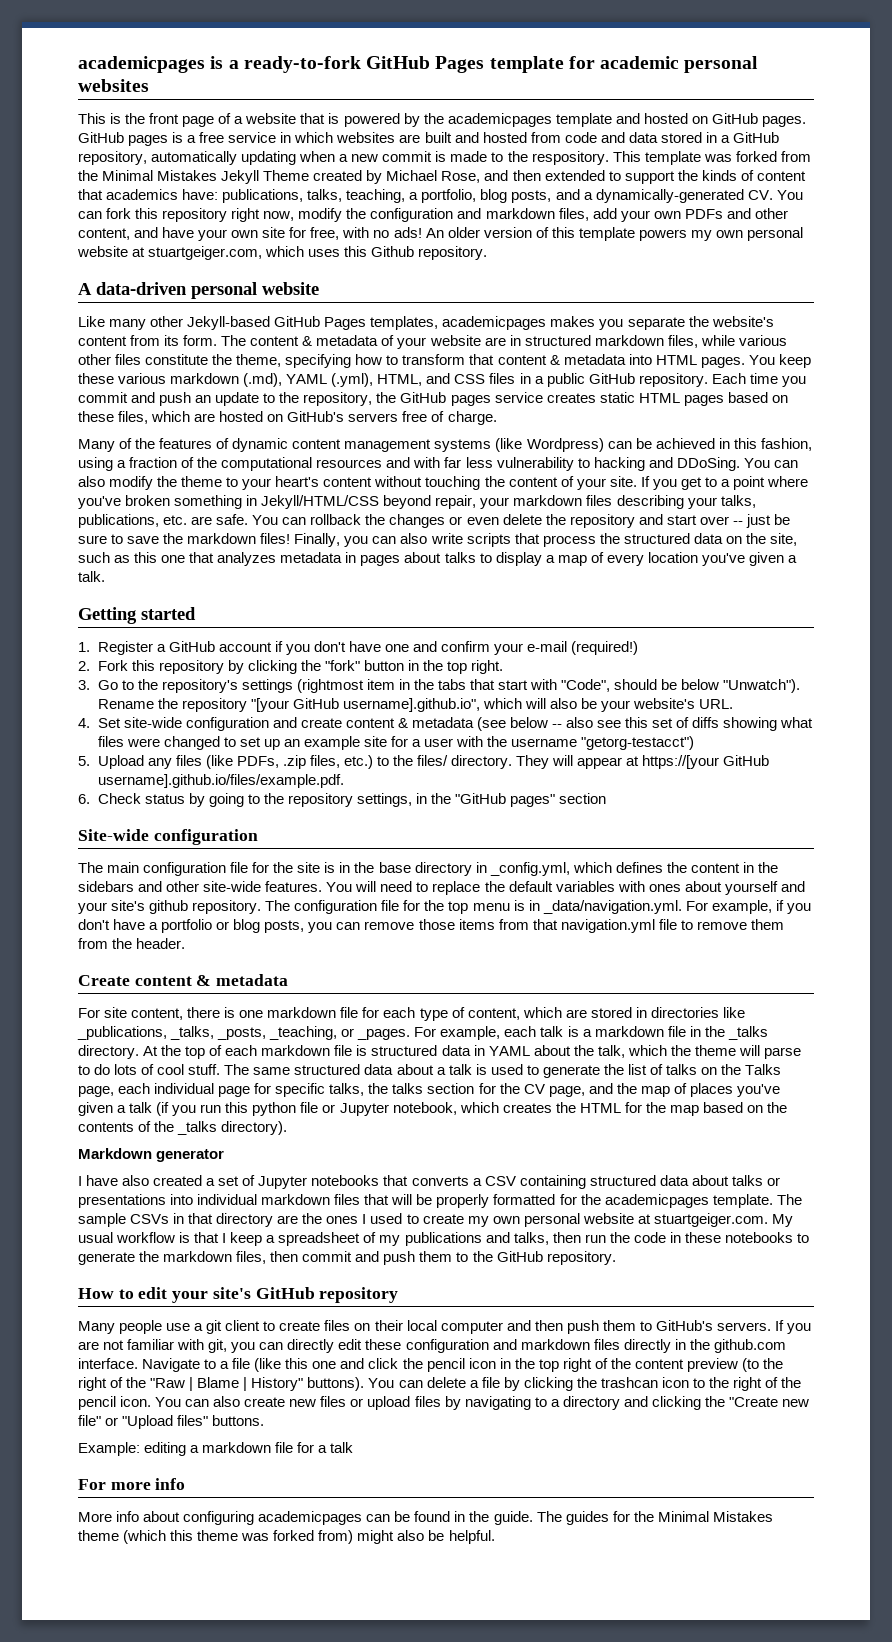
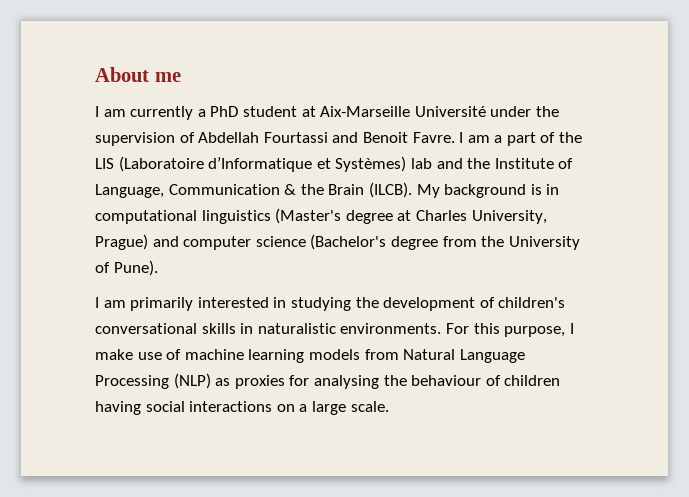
[78,56,759,73] [78,79,149,92] [78,113,806,127] [78,132,779,146] [78,151,811,165] [78,170,806,184] [78,189,803,203] [78,208,788,222] [78,227,803,241] [77,246,488,260] [78,282,319,299] [78,316,774,330] [78,335,787,349] [78,354,811,368] [78,373,806,387] [78,392,788,406] [78,411,497,425] [78,438,812,452] [78,457,798,471] [78,476,809,490] [78,495,756,509] [78,514,790,528] [78,533,797,547] [78,552,797,566] [78,571,105,582] [78,607,196,624] [78,641,639,655] [78,660,504,674] [78,679,801,693] [97,698,734,712] [78,717,814,731] [97,736,695,750] [78,755,770,769] [97,774,344,788] [78,793,607,807] [78,829,258,845] [78,862,778,876] [78,881,805,895] [78,900,811,914] [78,919,784,933] [78,938,186,949] [78,974,289,986] [78,1007,745,1021] [77,1026,768,1040] [78,1045,801,1059] [78,1064,782,1078] [78,1083,780,1097] [78,1102,788,1116] [78,1121,288,1135] [78,1148,225,1162] [78,1175,780,1189] [78,1194,802,1208] [78,1213,793,1227] [78,1232,809,1246] [78,1251,616,1265] [78,1287,399,1303] [78,1320,812,1334] [78,1339,786,1353] [78,1358,784,1372] [78,1377,802,1391] [78,1396,809,1410] [78,1415,265,1429] [78,1442,354,1456] [78,1478,186,1490] [78,1511,773,1525] [78,1530,495,1544] academicpages is a ready-to-fork GitHub Pages template for academic personal websites // This is the front page of a website that is powered by the academicpages template and hosted on GitHub pages. GitHub pages is a free service in which websites are built and hosted from code and data stored in a GitHub repository, automatically updating when a new commit is made to the respository. This template was forked from the Minimal Mistakes Jekyll Theme created by Michael Rose, and then extended to support the kinds of content that academics have: publications, talks, teaching, a portfolio, blog posts, and a dynamically-generated CV. You can fork this repository right now, modify the configuration and markdown files, add your own PDFs and other content, and have your own site for free, with no ads! An older version of this template powers my own personal website at stuartgeiger.com, which uses this Github repository. // A data-driven personal website // Like many other Jekyll-based GitHub Pages templates, academicpages makes you separate the website's content from its form. The content & metadata of your website are in structured markdown files, while various other files constitute the theme, specifying how to transform that content & metadata into HTML pages. You keep these various markdown (.md), YAML (.yml), HTML, and CSS files in a public GitHub repository. Each time you commit and push an update to the repository, the GitHub pages service creates static HTML pages based on these files, which are hosted on GitHub's servers free of charge. // Many of the features of dynamic content management systems (like Wordpress) can be achieved in this fashion, using a fraction of the computational resources and with far less vulnerability to hacking and DDoSing. You can also modify the theme to your heart's content without touching the content of your site. If you get to a point where you've broken something in Jekyll/HTML/CSS beyond repair, your markdown files describing your talks, publications, etc. are safe. You can rollback the changes or even delete the repository and start over -- just be sure to save the markdown files! Finally, you can also write scripts that process the structured data on the site, such as this one that analyzes metadata in pages about talks to display a map of every location you've given a talk. // Getting started // 1. Register a GitHub account if you don't have one and confirm your e-mail (required!) // 2. Fork this repository by clicking the "fork" button in the top right. // 3. Go to the repository's settings (rightmost item in the tabs that start with "Code", should be below "Unwatch"). Rename the repository "[your GitHub username].github.io", which will also be your website's URL. // 4. Set site-wide configuration and create content & metadata (see below -- also see this set of diffs showing what files were changed to set up an example site for a user with the username "getorg-testacct") // 5. Upload any files (like PDFs, .zip files, etc.) to the files/ directory. They will appear at https://[your GitHub username].github.io/files/example.pdf. // 6. Check status by going to the repository settings, in the "GitHub pages" section // Site-wide configuration // The main configuration file for the site is in the base directory in _config.yml, which defines the content in the sidebars and other site-wide features. You will need to replace the default variables with ones about yourself and your site's github repository. The configuration file for the top menu is in _data/navigation.yml. For example, if you don't have a portfolio or blog posts, you can remove those items from that navigation.yml file to remove them from the header. // Create content & metadata // For site content, there is one markdown file for each type of content, which are stored in directories like _publications, _talks, _posts, _teaching, or _pages. For example, each talk is a markdown file in the _talks directory. At the top of each markdown file is structured data in YAML about the talk, which the theme will parse to do lots of cool stuff. The same structured data about a talk is used to generate the list of talks on the Talks page, each individual page for specific talks, the talks section for the CV page, and the map of places you've given a talk (if you run this python file or Jupyter notebook, which creates the HTML for the map based on the contents of the _talks directory). // Markdown generator // I have also created a set of Jupyter notebooks that converts a CSV containing structured data about talks or presentations into individual markdown files that will be properly formatted for the academicpages template. The sample CSVs in that directory are the ones I used to create my own personal website at stuartgeiger.com. My usual workflow is that I keep a spreadsheet of my publications and talks, then run the code in these notebooks to generate the markdown files, then commit and push them to the GitHub repository. // How to edit your site's GitHub repository // Many people use a git client to create files on their local computer and then push them to GitHub's servers. If you are not familiar with git, you can directly edit these configuration and markdown files directly in the github.com interface. Navigate to a file (like this one and click the pencil icon in the top right of the content preview (to the right of the "Raw | Blame | History" buttons). You can delete a file by clicking the trashcan icon to the right of the pencil icon. You can also create new files or upload files by navigating to a directory and clicking the "Create new file" or "Upload files" buttons. // Example: editing a markdown file for a talk // For more info // More info about configuring academicpages can be found in the guide. The guides for the Minimal Mistakes theme (which this theme was forked from) might also be helpful. -> [95,67,181,82] [95,106,559,120] [95,132,583,146] [95,156,574,172] [95,182,560,198] [95,208,547,224] [95,234,580,250] [95,260,158,276] [95,297,566,311] [95,323,574,337] [95,349,525,363] [95,373,561,389] [95,401,389,415] About me // I am currently a PhD student at Aix-Marseille Université under the supervision of Abdellah Fourtassi and Benoit Favre. I am a part of the LIS (Laboratoire d’Informatique et Systèmes) lab and the Institute of Language, Communication & the Brain (ILCB). My background is in computational linguistics (Master's degree at Charles University, Prague) and computer science (Bachelor's degree from the University of Pune). // I am primarily interested in studying the development of children's conversational skills in naturalistic environments. For this purpose, I make use of machine learning models from Natural Language Processing (NLP) as proxies for analysing the behaviour of children having social interactions on a large scale.

